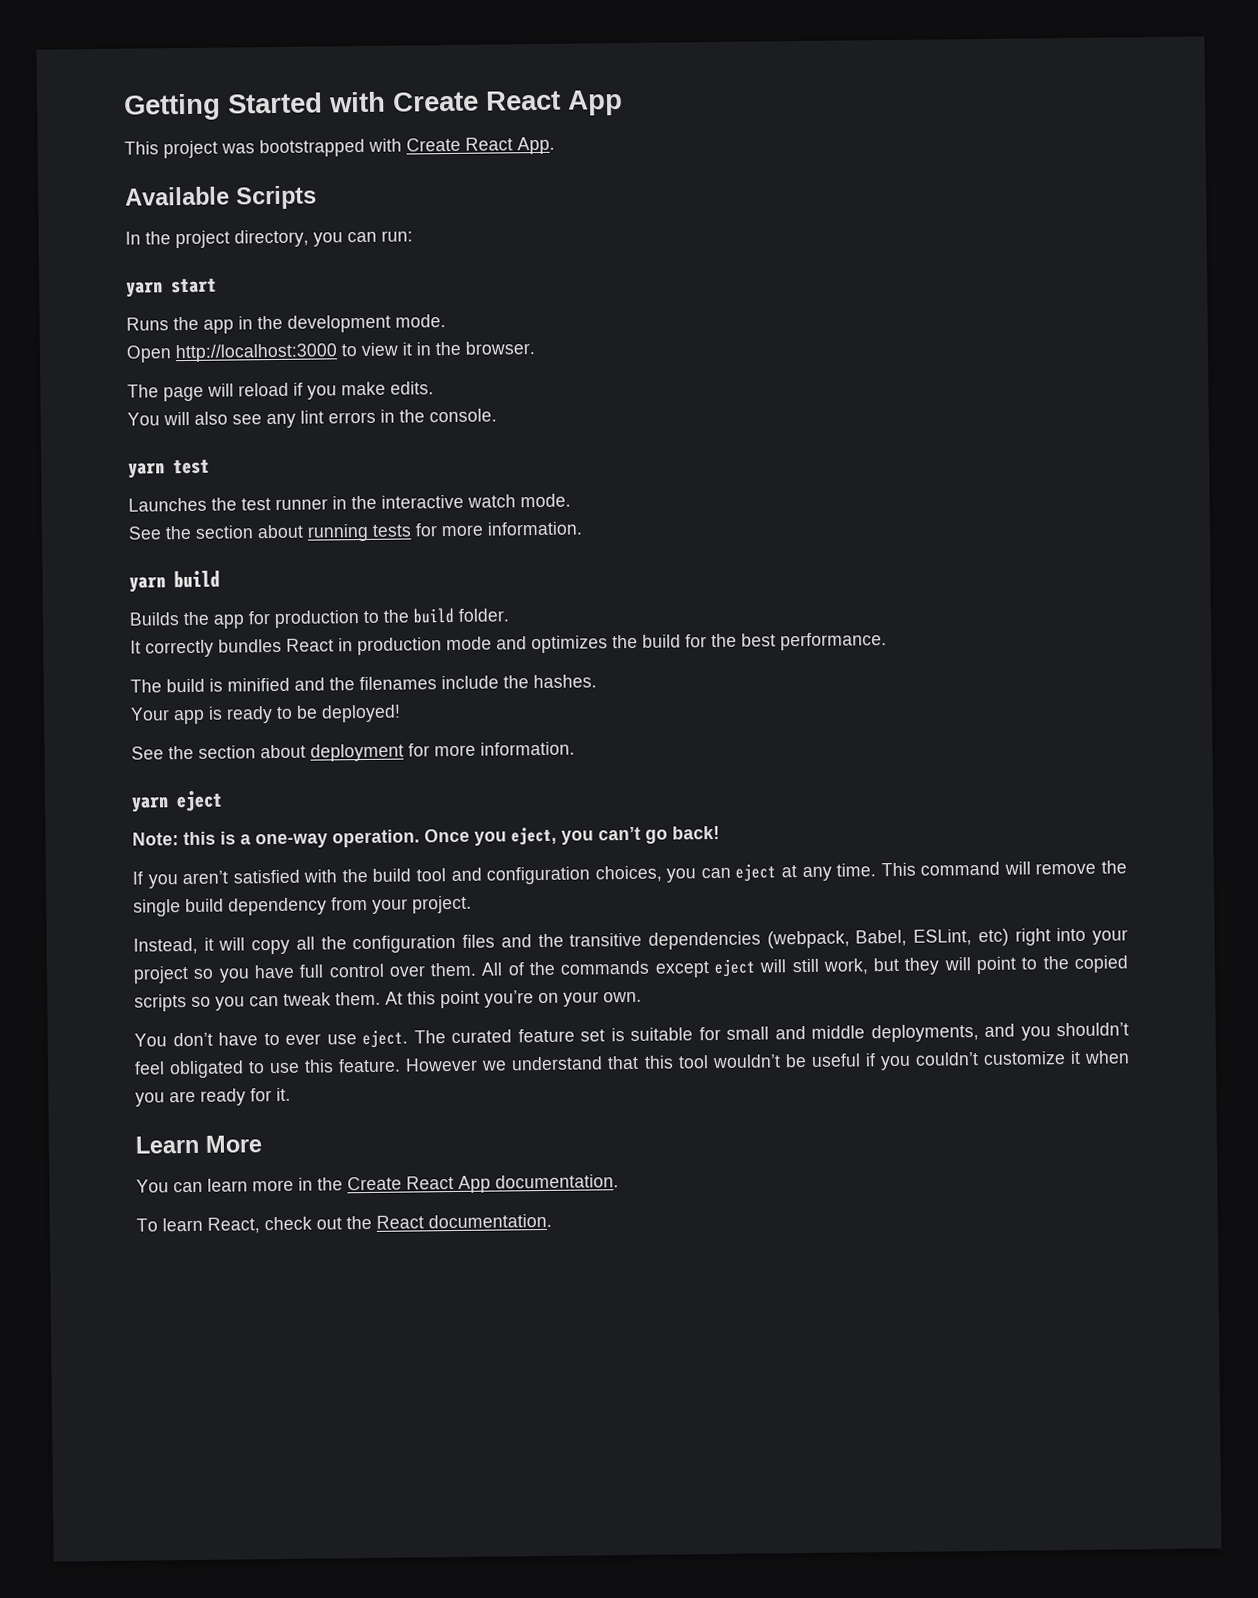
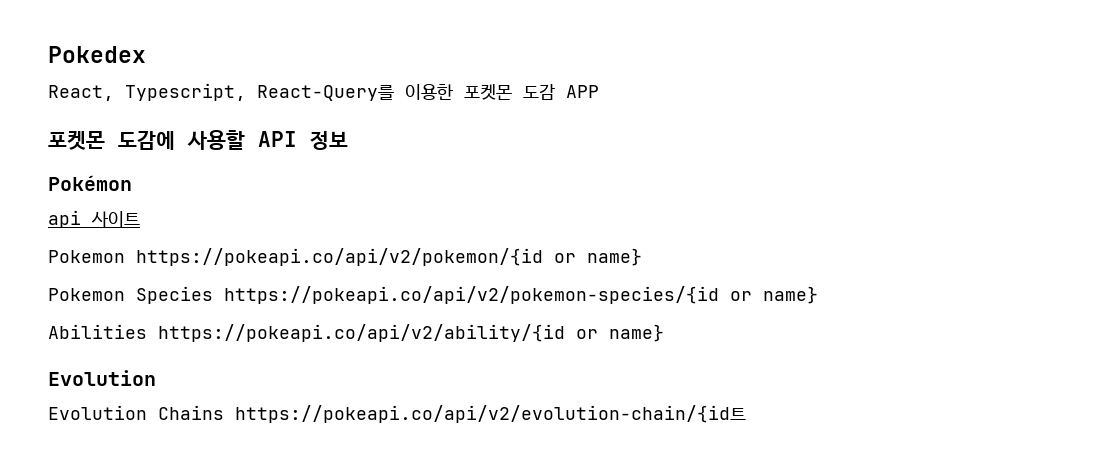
[123,90,623,121] [124,136,555,159] [125,185,317,210] [125,229,413,249] [126,278,217,298] [126,314,446,334] [126,341,535,363] [127,381,434,402] [127,408,497,429] [128,459,210,479] [128,493,571,512] [128,521,582,542] [129,570,220,593] [129,607,509,629] [130,632,887,658] [130,674,597,693] [130,704,401,725] [131,741,575,762] [131,790,223,813] [132,825,720,849] [132,860,1127,889] [133,895,472,917] [133,927,1128,955] [133,955,1129,984] [134,990,642,1012] [134,1022,1129,1049] [134,1050,1130,1079] [135,1087,291,1107] [135,1135,262,1154] [136,1174,619,1193] [136,1213,552,1234] Getting Started with Create React App // This project was bootstrapped with Create React App. // Available Scripts // In the project directory, you can run: // yarn start // Runs the app in the development mode. // Open http://localhost:3000 to view it in the browser. // The page will reload if you make edits. // You will also see any lint errors in the console. // yarn test // Launches the test runner in the interactive watch mode. // See the section about running tests for more information. // yarn build // Builds the app for production to the build folder. // It correctly bundles React in production mode and optimizes the build for the best performance. // The build is minified and the filenames include the hashes. // Your app is ready to be deployed! // See the section about deployment for more information. // yarn eject // Note: this is a one-way operation. Once you eject, you can’t go back! // If you aren’t satisfied with the build tool and configuration choices, you can eject at any time. This command will remove the single build dependency from your project. // Instead, it will copy all the configuration files and the transitive dependencies (webpack, Babel, ESLint, etc) right into your project so you have full control over them. All of the commands except eject will still work, but they will point to the copied scripts so you can tweak them. At this point you’re on your own. // You don’t have to ever use eject. The curated feature set is suitable for small and middle deployments, and you shouldn’t feel obligated to use this feature. However we understand that this tool wouldn’t be useful if you couldn’t customize it when you are ready for it. // Learn More // You can learn more in the Create React App documentation. // To learn React, check out the React documentation. -> [48,46,146,63] [48,83,599,101] [48,130,348,150] [48,175,132,191] [48,210,140,228] [48,248,642,266] [48,286,818,304] [48,324,664,342] [48,370,156,386] [48,405,746,423] Pokedex // React, Typescript, React-Query를 이용한 포켓몬 도감 APP // 포켓몬 도감에 사용할 API 정보 // Pokémon // api 사이트 // Pokemon https://pokeapi.co/api/v2/pokemon/{id or name} // Pokemon Species https://pokeapi.co/api/v2/pokemon-species/{id or name} // Abilities https://pokeapi.co/api/v2/ability/{id or name} // Evolution // Evolution Chains https://pokeapi.co/api/v2/evolution-chain/{id트

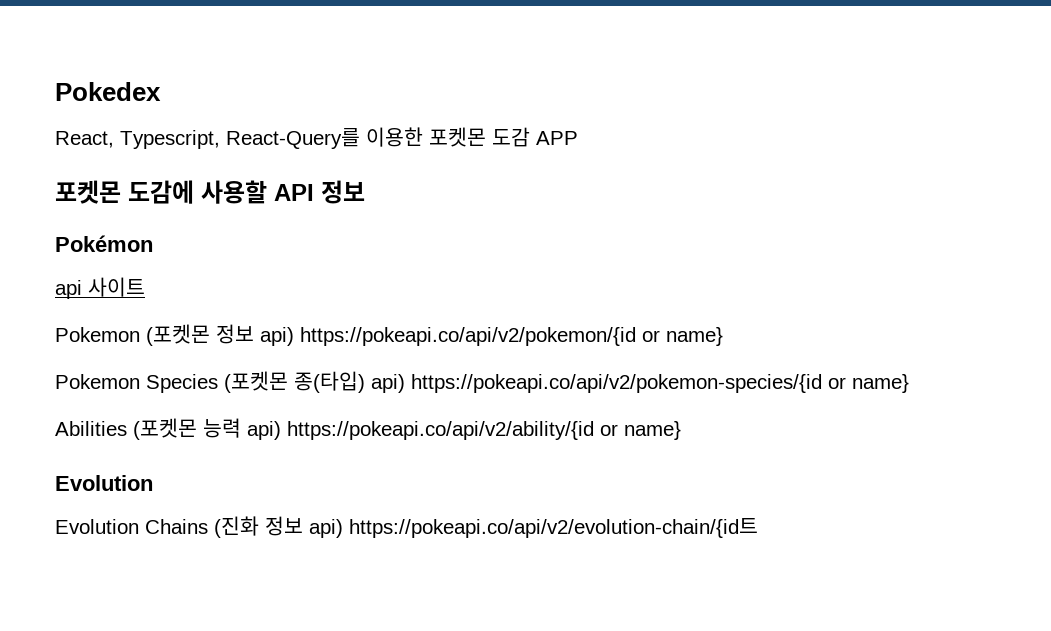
(125, 256) none -> [146,324,294,346] (포켓몬 정보 api)
(213, 295) none -> [224,371,405,393] (포켓몬 종(타입) api)
(147, 331) none -> [133,418,281,440] (포켓몬 능력 api)
(224, 412) none -> [214,516,343,538] (진화 정보 api)

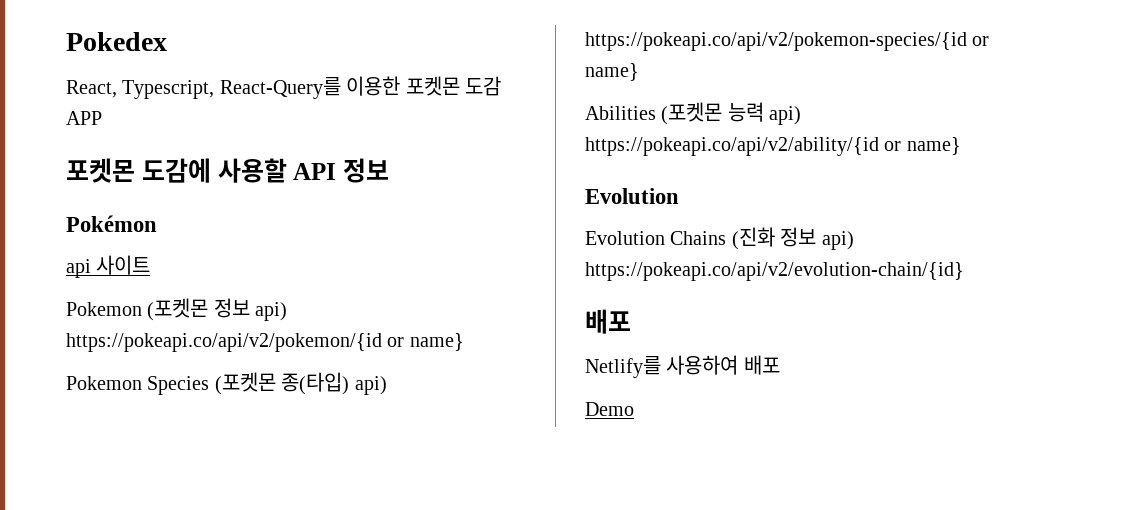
[349,518,758,538] https://pokeapi.co/api/v2/evolution-chain/{id트 -> [585,262,964,281] [585,309,631,334] [585,355,780,378] [585,402,634,416] https://pokeapi.co/api/v2/evolution-chain/{id} // 배포 // Netlify를 사용하여 배포 // Demo

